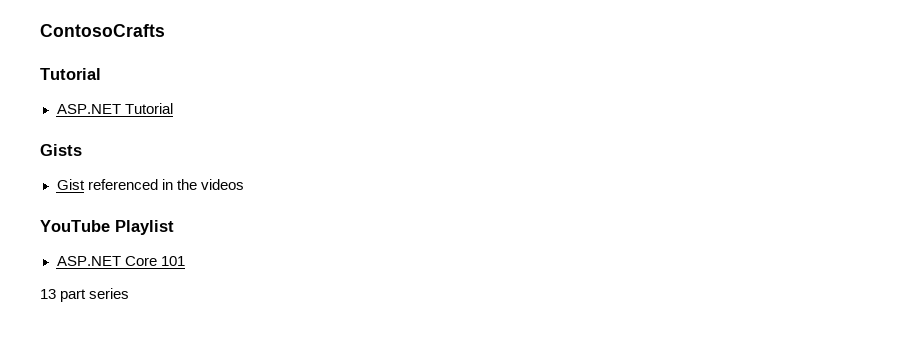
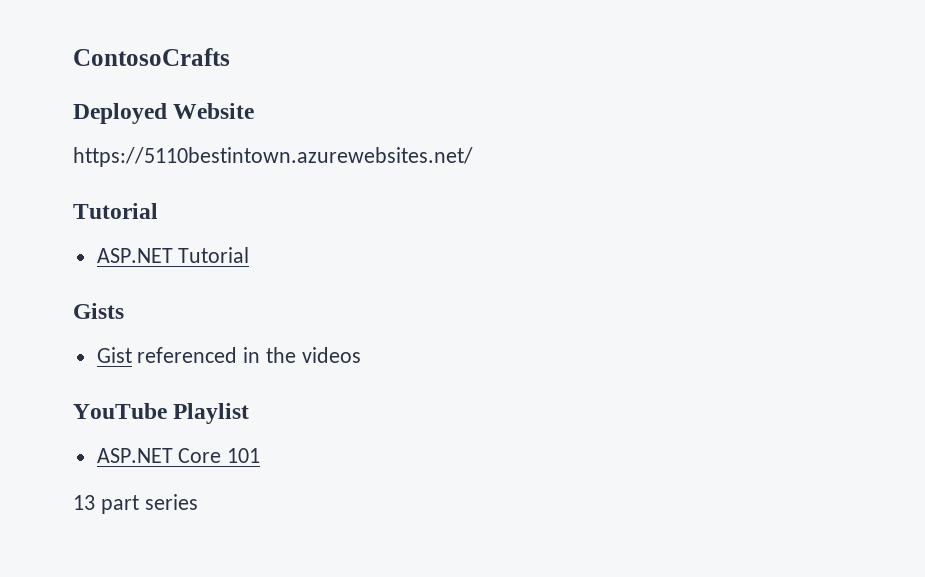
(165, 30) none -> [73,103,255,124] [73,147,473,167] // Deployed Website // https://5110bestintown.azurewebsites.net/

